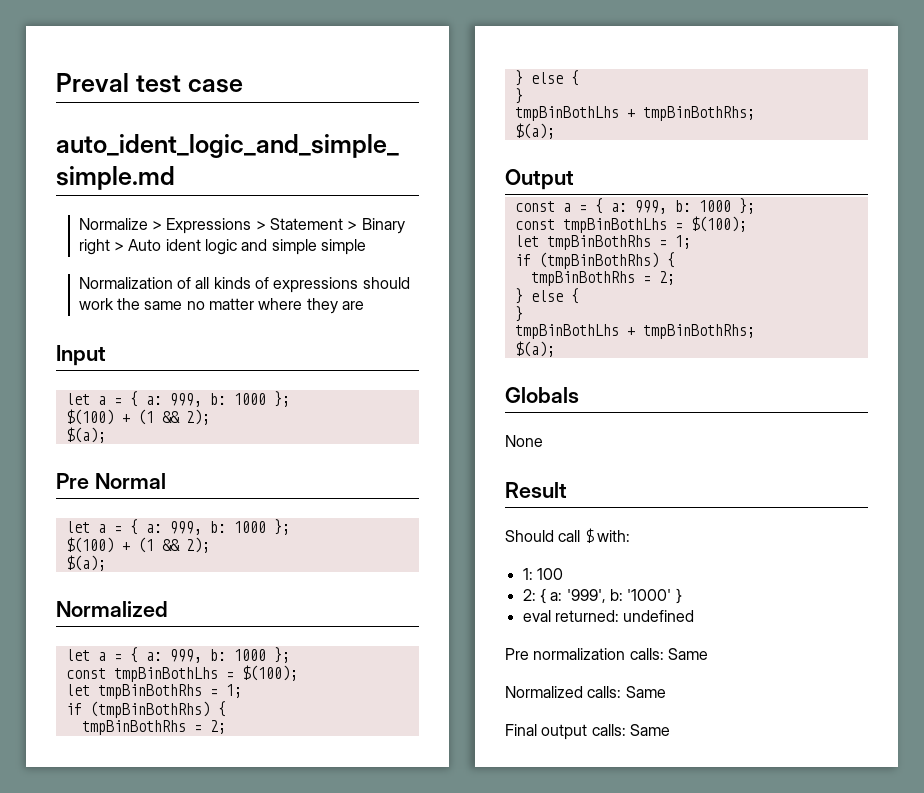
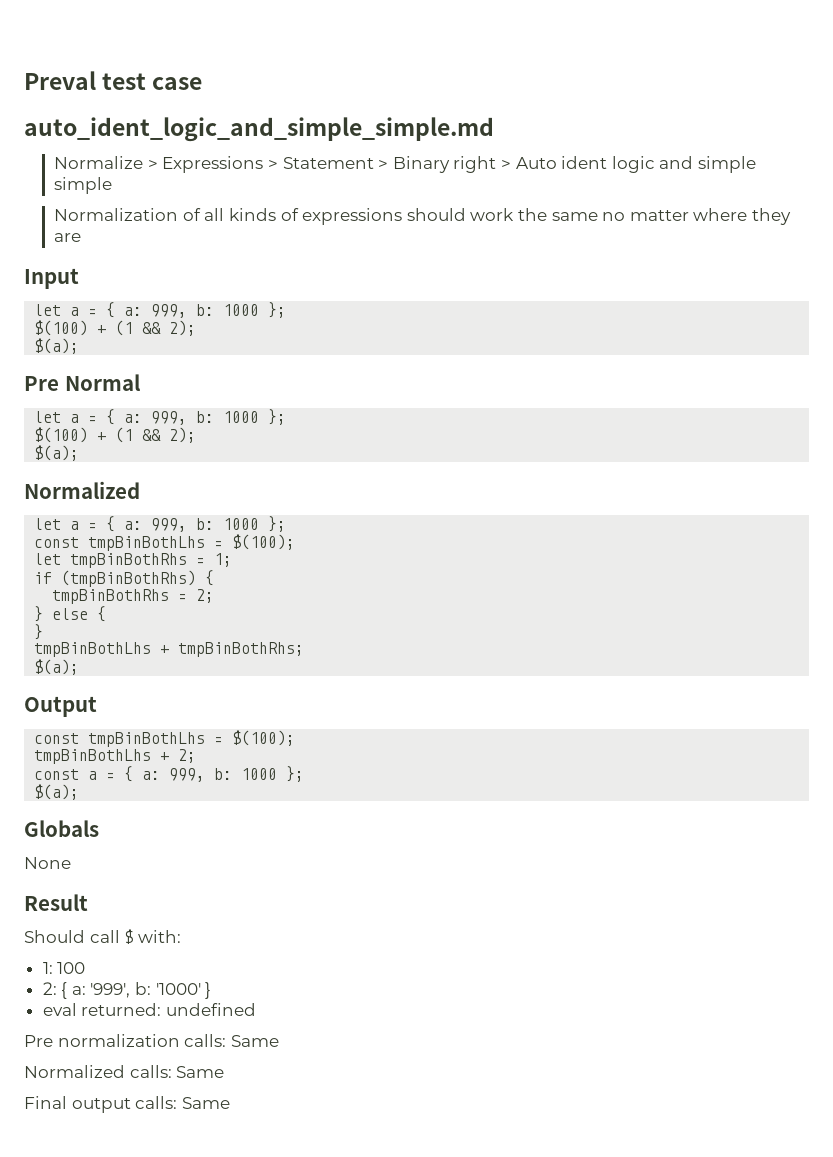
(574, 179) none -> [34,730,296,747] [34,749,197,764] // const tmpBinBothLhs = $(100); // tmpBinBothLhs + 2;
[514,216,747,233] [514,235,691,250] [514,252,675,269] [530,271,675,286] [514,288,579,304] [514,306,523,322] [514,324,755,339] // const tmpBinBothLhs = $(100); // let tmpBinBothRhs = 1; // if (tmpBinBothRhs) { // tmpBinBothRhs = 2; // } else { // } // tmpBinBothLhs + tmpBinBothRhs; -> (305, 774) none

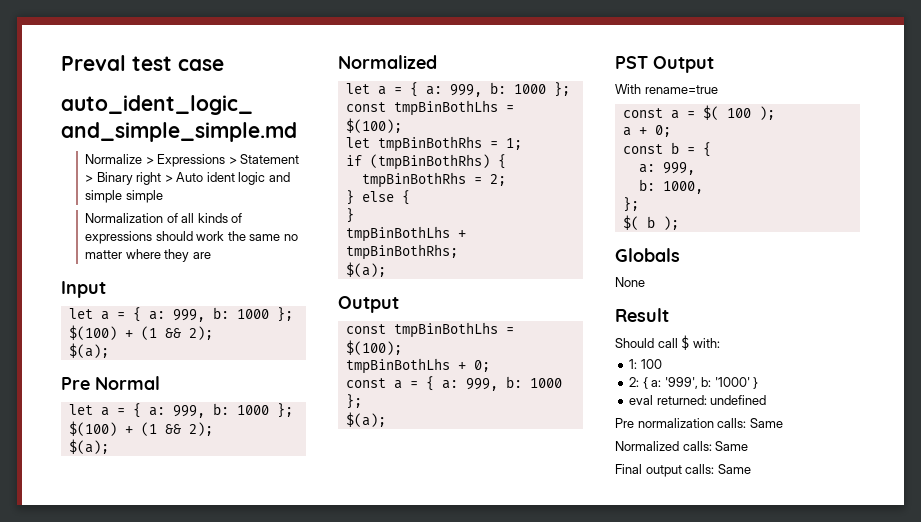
[178,749,197,763] 2; -> [473,360,490,372] 0;
(80, 792) none -> [615,56,714,73] [615,84,718,94] [622,105,775,120] [622,125,671,137] [622,142,711,157] [638,162,695,175] [638,179,703,194] [622,197,639,212] [622,215,679,230] // PST Output // With rename=true // const a = $( 100 ); // a + 0; // const b = { // a: 999, // b: 1000, // }; // $( b );

